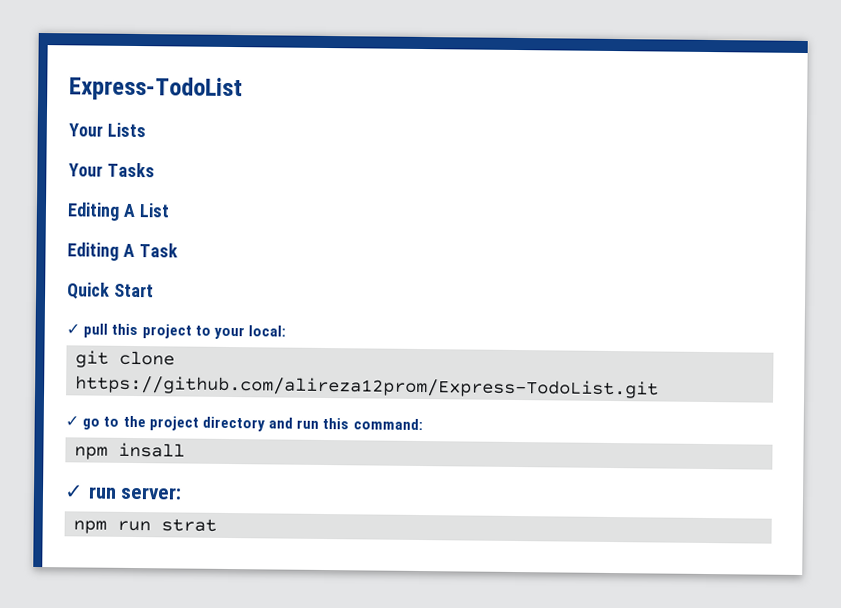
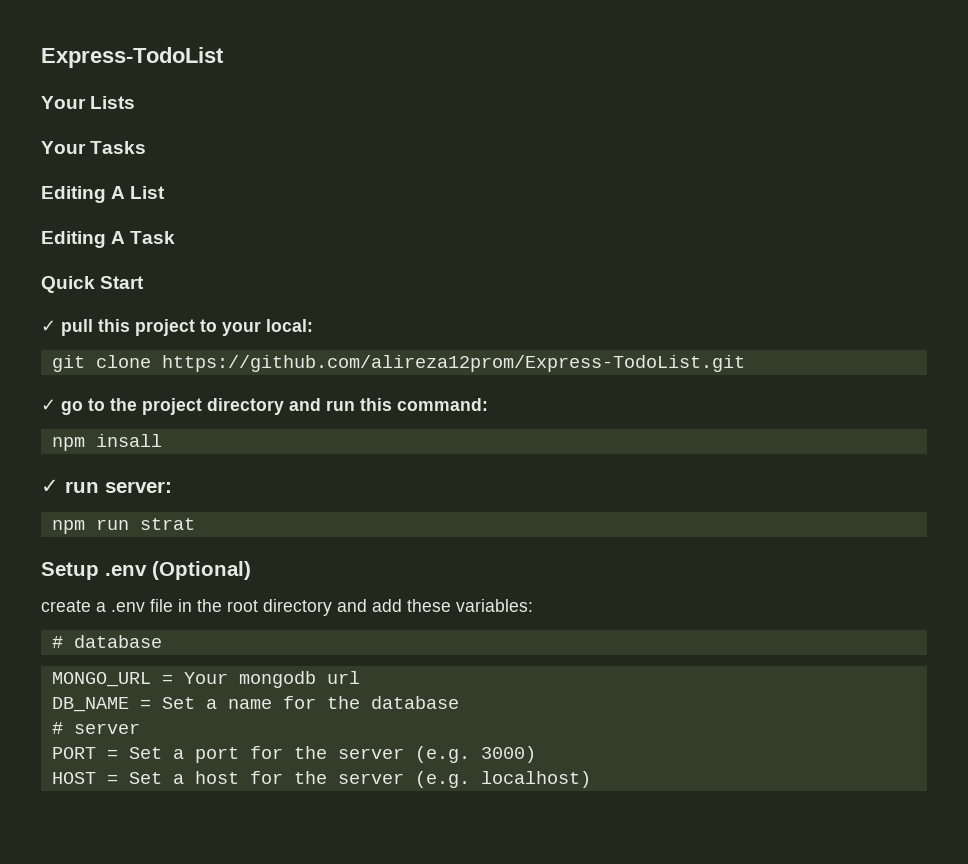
(218, 525) none -> [41,561,251,580] [41,599,533,616] [51,635,162,648] [51,671,360,688] [51,696,459,712] [51,722,140,734] [51,746,536,763] [51,771,591,788] // Setup .env (Optional) // create a .env file in the root directory and add these variables: // # database // MONGO_URL = Your mongodb url // DB_NAME = Set a name for the database // # server // PORT = Set a port for the server (e.g. 3000) // HOST = Set a host for the server (e.g. localhost)

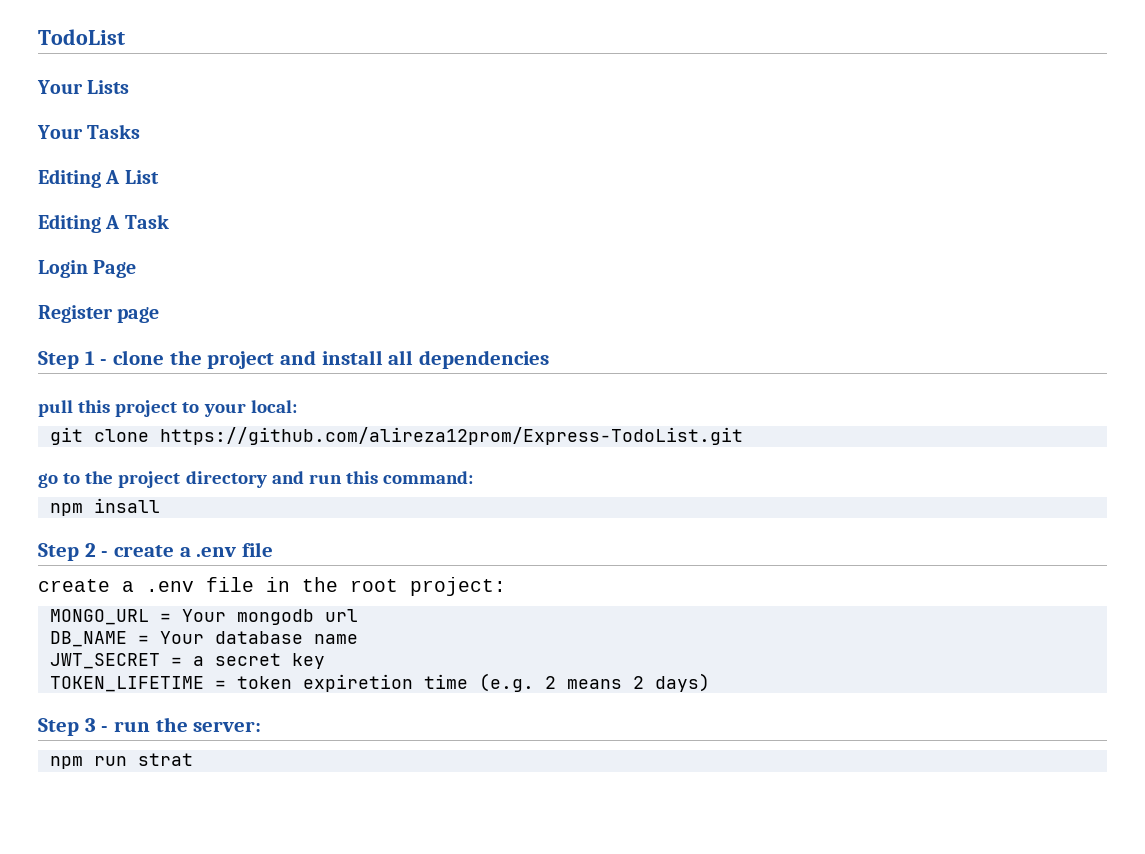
[41,47,224,68] Express-TodoList -> [38,29,125,45] TodoList
[41,276,145,293] [41,320,56,332] Quick Start // ✓ -> [38,260,137,278] [38,305,160,323] [38,350,550,369] Login Page // Register page // Step 1 - clone the project and install all dependencies //
[41,399,56,411] ✓ -> (743, 436) none
[41,479,172,493] [51,518,195,534] [41,561,251,580] ✓ run server: // npm run strat // Setup .env (Optional) -> [38,542,274,561] Step 2 - create a .env file
[263,599,533,616] [51,635,162,648] directory and add these variables: // # database -> [410,577,506,596] project:
[161,696,459,709] [51,722,140,734] [51,746,536,763] [51,771,591,788] Set a name for the database // # server // PORT = Set a port for the server (e.g. 3000) // HOST = Set a host for the server (e.g. localhost) -> [159,631,358,644] [49,653,325,669] [49,673,710,692] [38,717,262,736] [49,753,193,769] Your database name // JWT_SECRET = a secret key // TOKEN_LIFETIME = token expiretion time (e.g. 2 means 2 days) // Step 3 - run the server: // npm run strat

